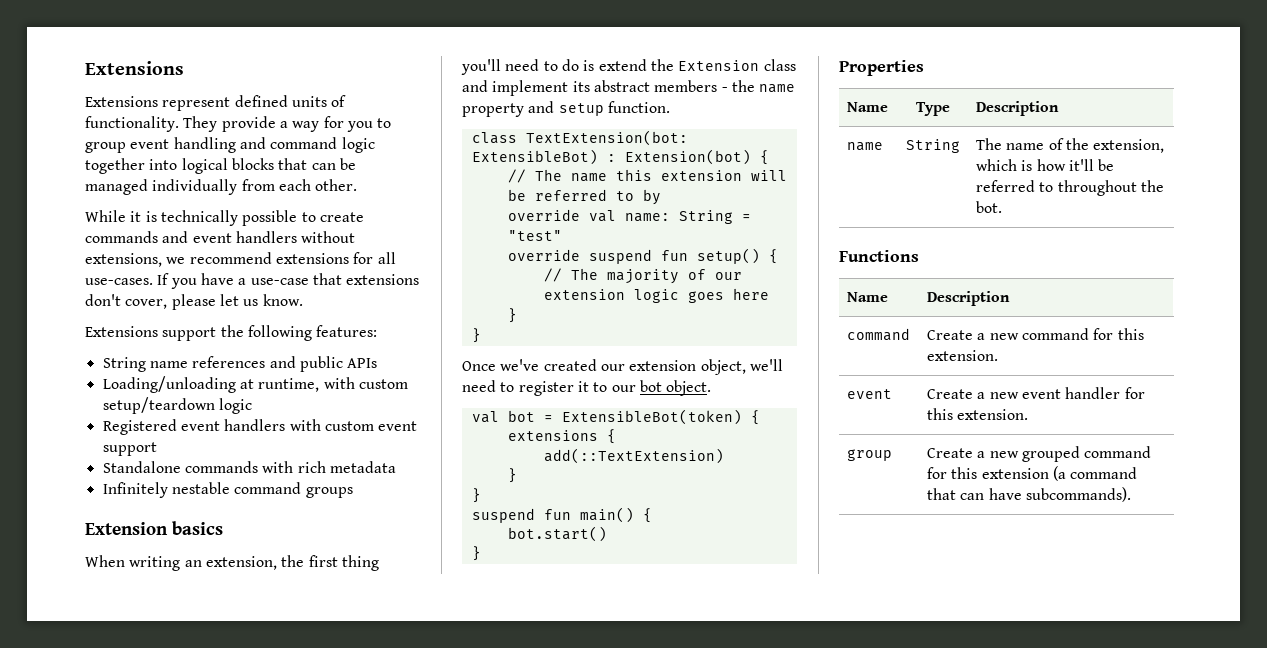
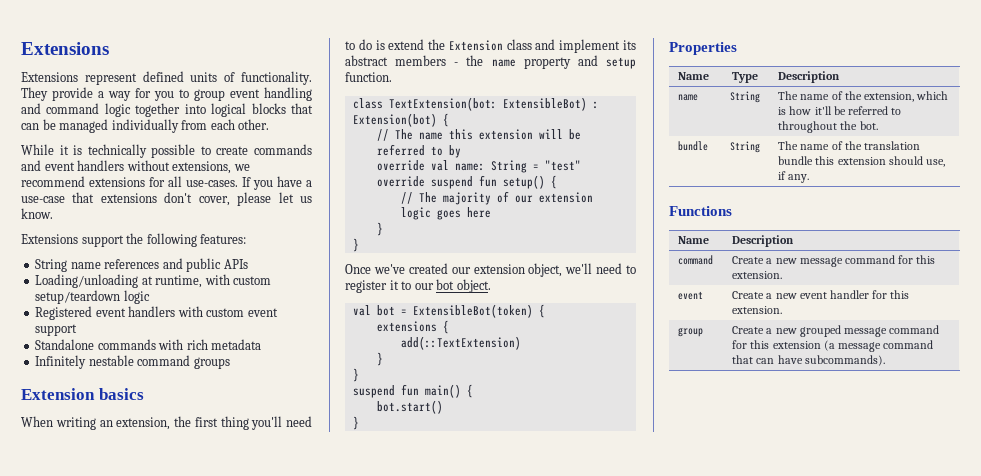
(1003, 207) none -> [678,141,709,151] [729,141,760,153] [778,141,920,150] [778,156,945,167] [778,171,810,183] // bundle | String | The name of the translation bundle this extension should use, if any.
(1019, 336) none -> [799,257,843,267] message
(1081, 454) none -> [843,327,887,337] message
(1067, 473) none -> [837,342,881,352] message

